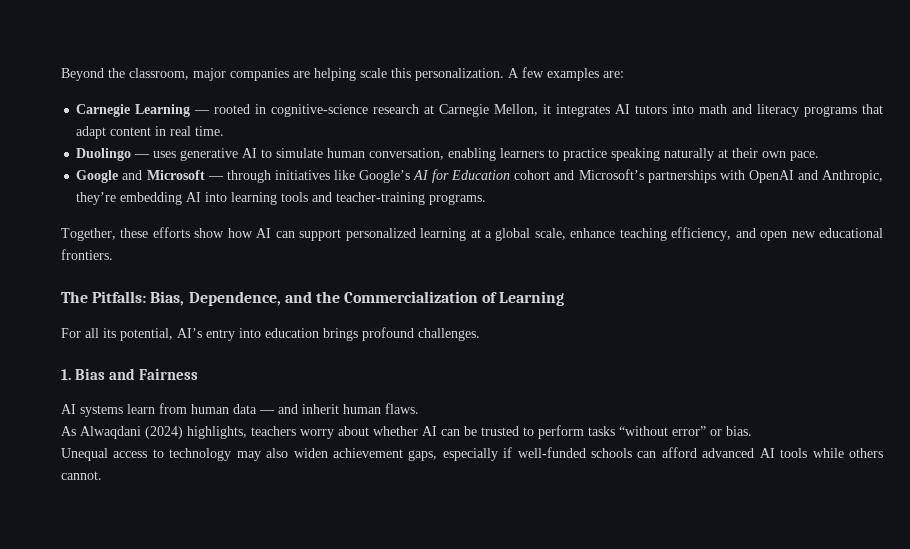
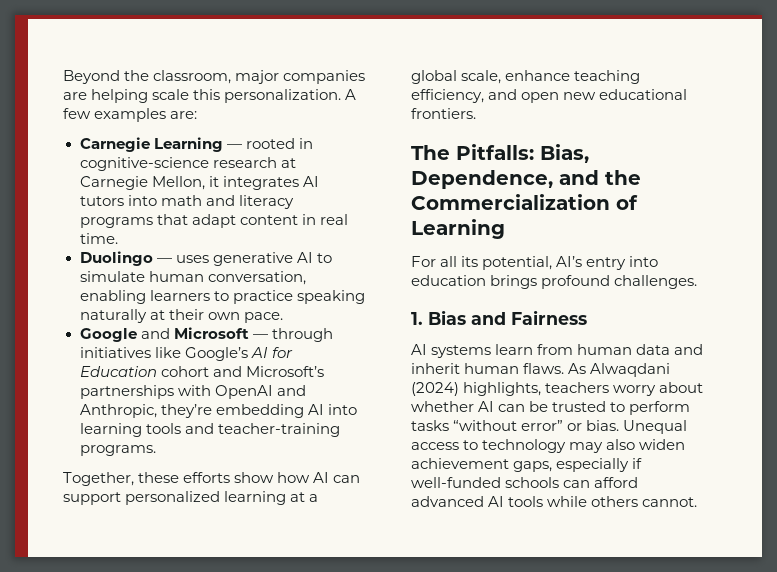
[259,410,275,414] — -> (671, 349) none
(419, 408) // -> (565, 368) none
(752, 431) // -> (620, 425) none

